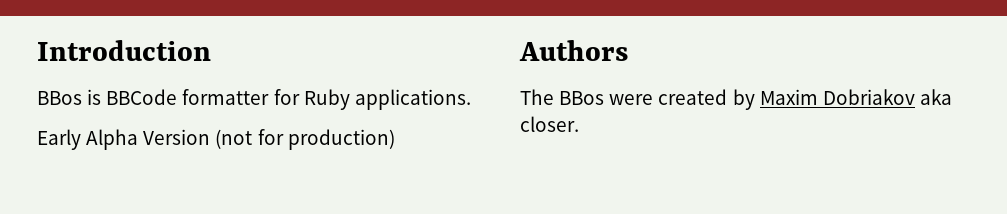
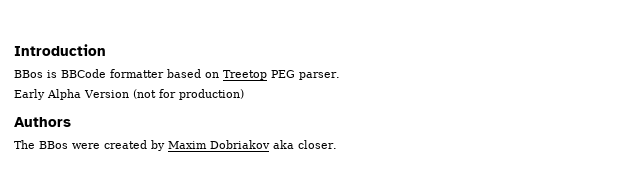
[273,89,471,110] for Ruby applications. -> [167,69,340,80] based on Treetop PEG parser.

